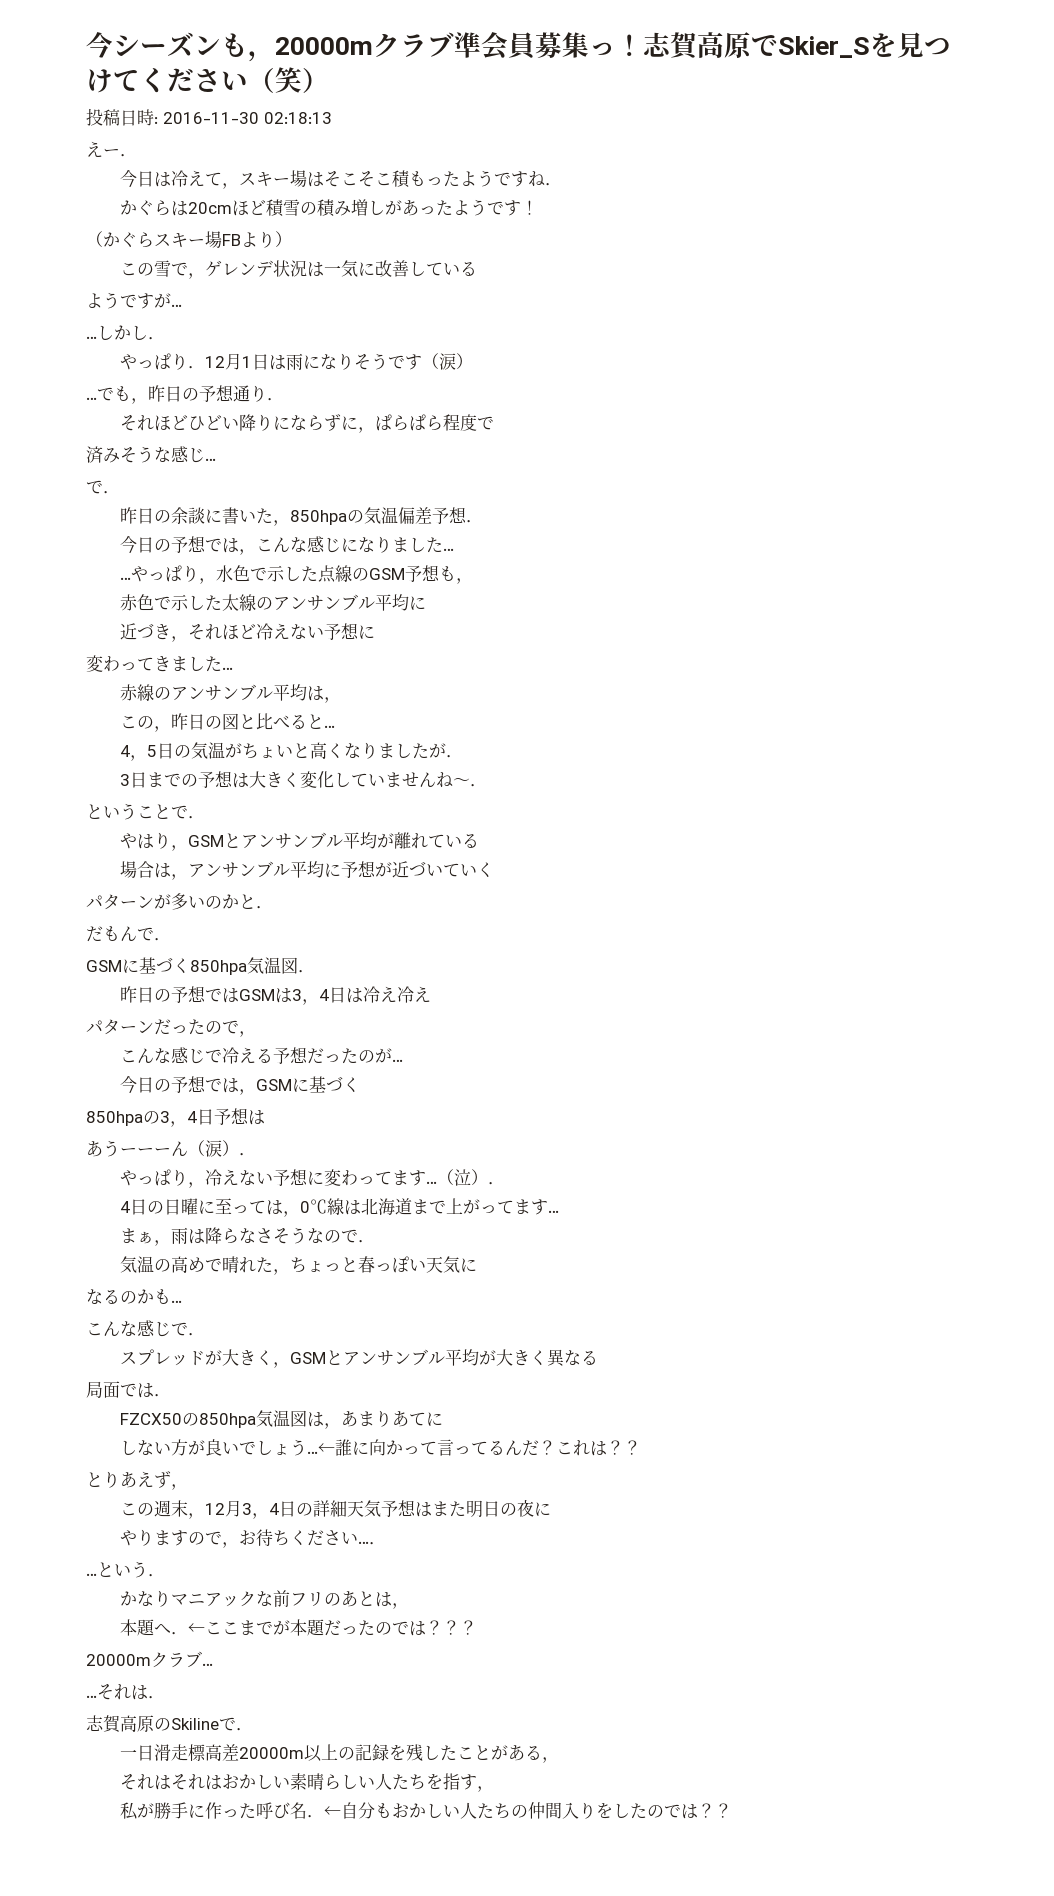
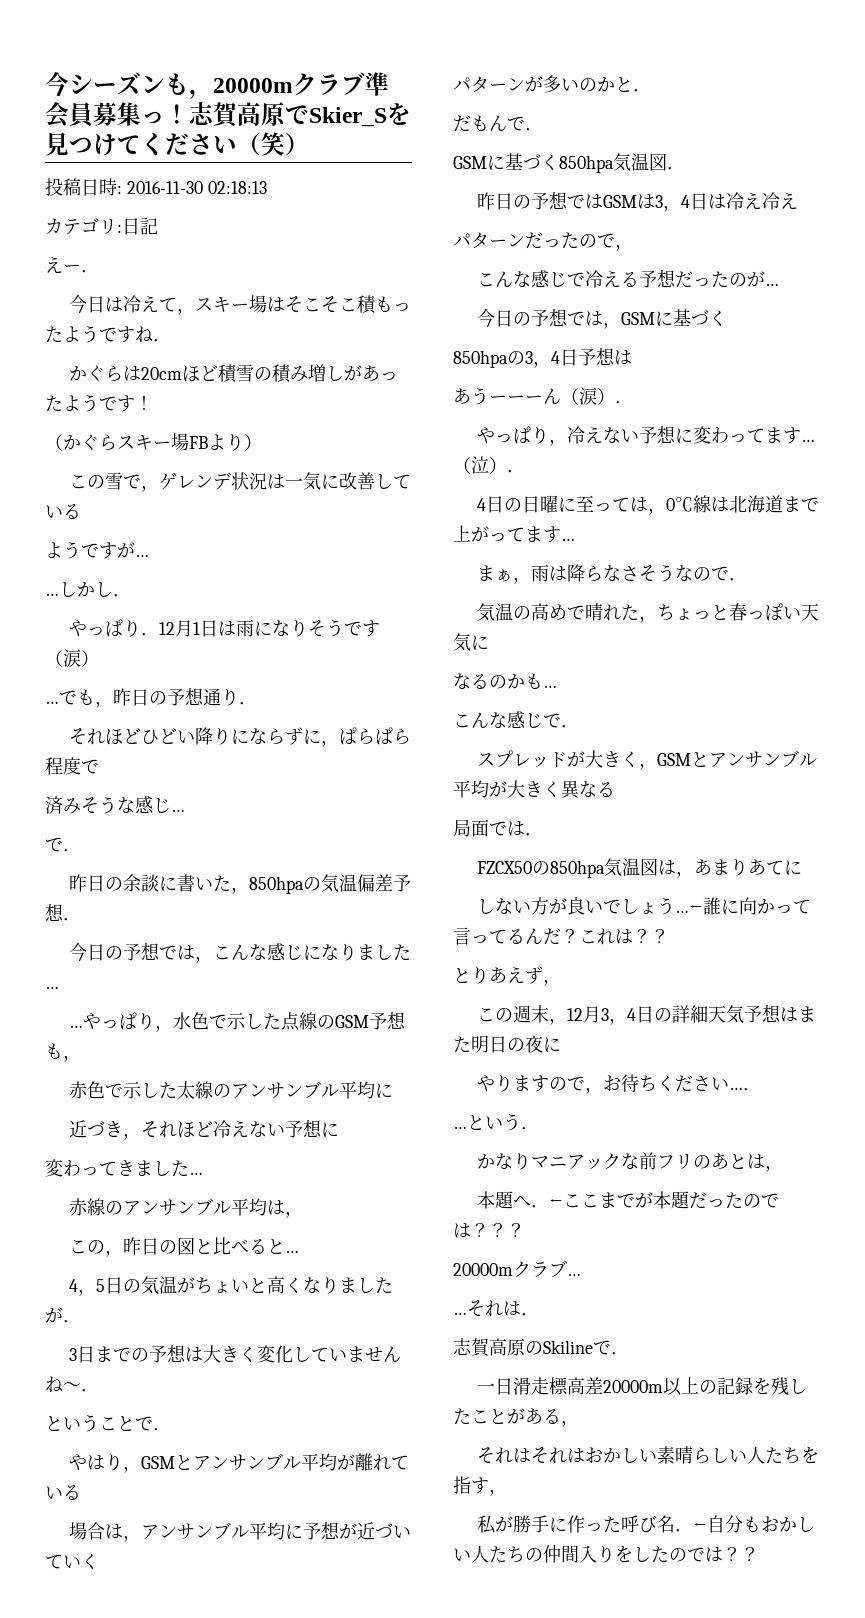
(332, 118) none -> [45,217,158,235] // カテゴリ:日記

